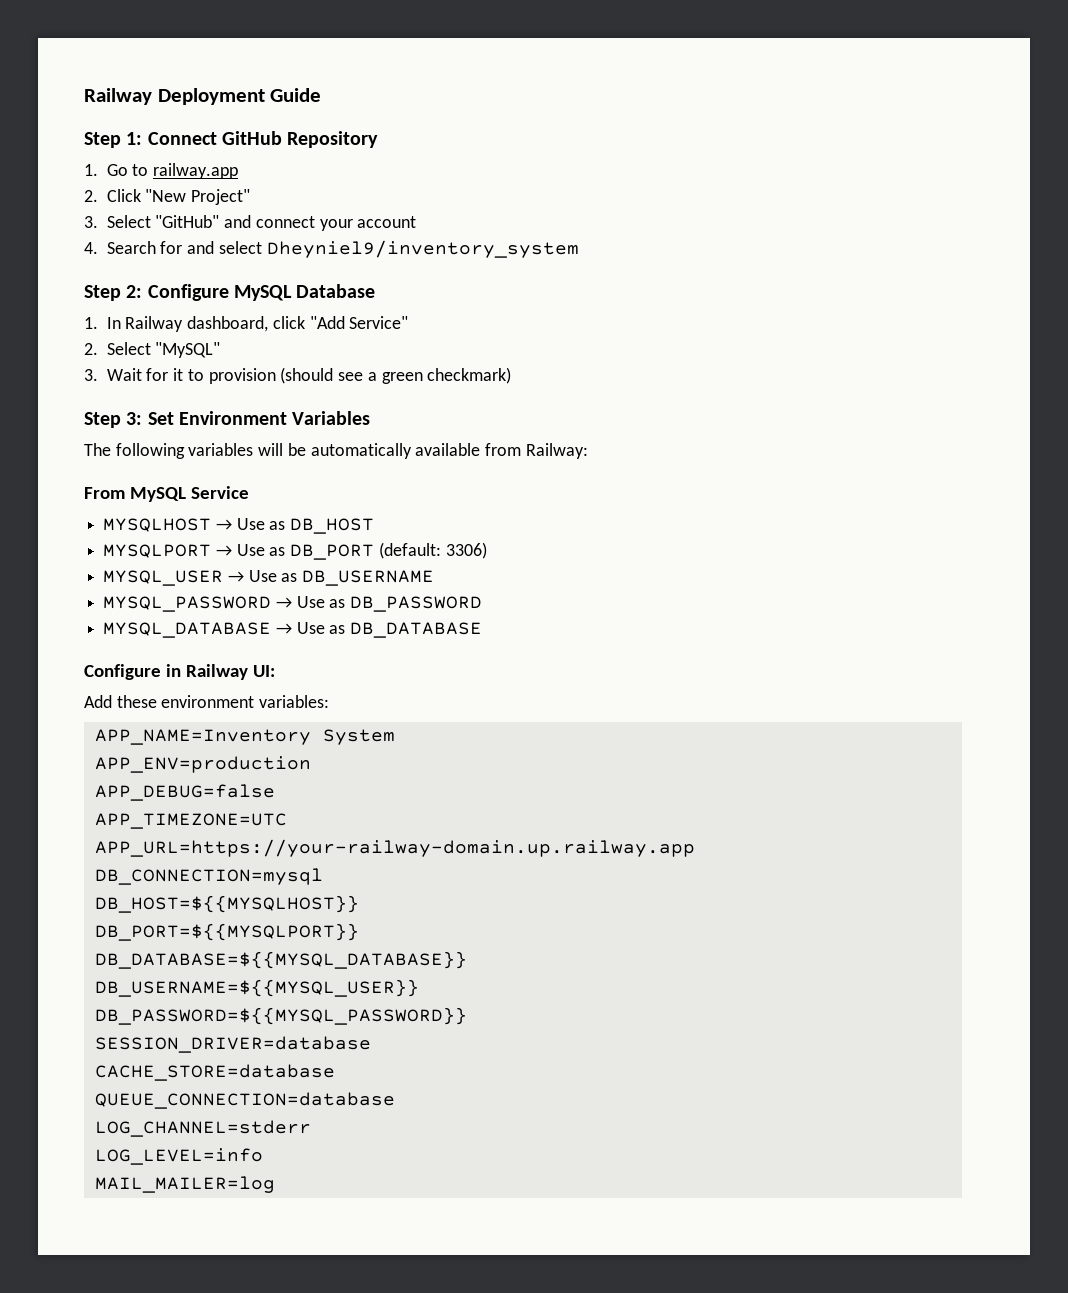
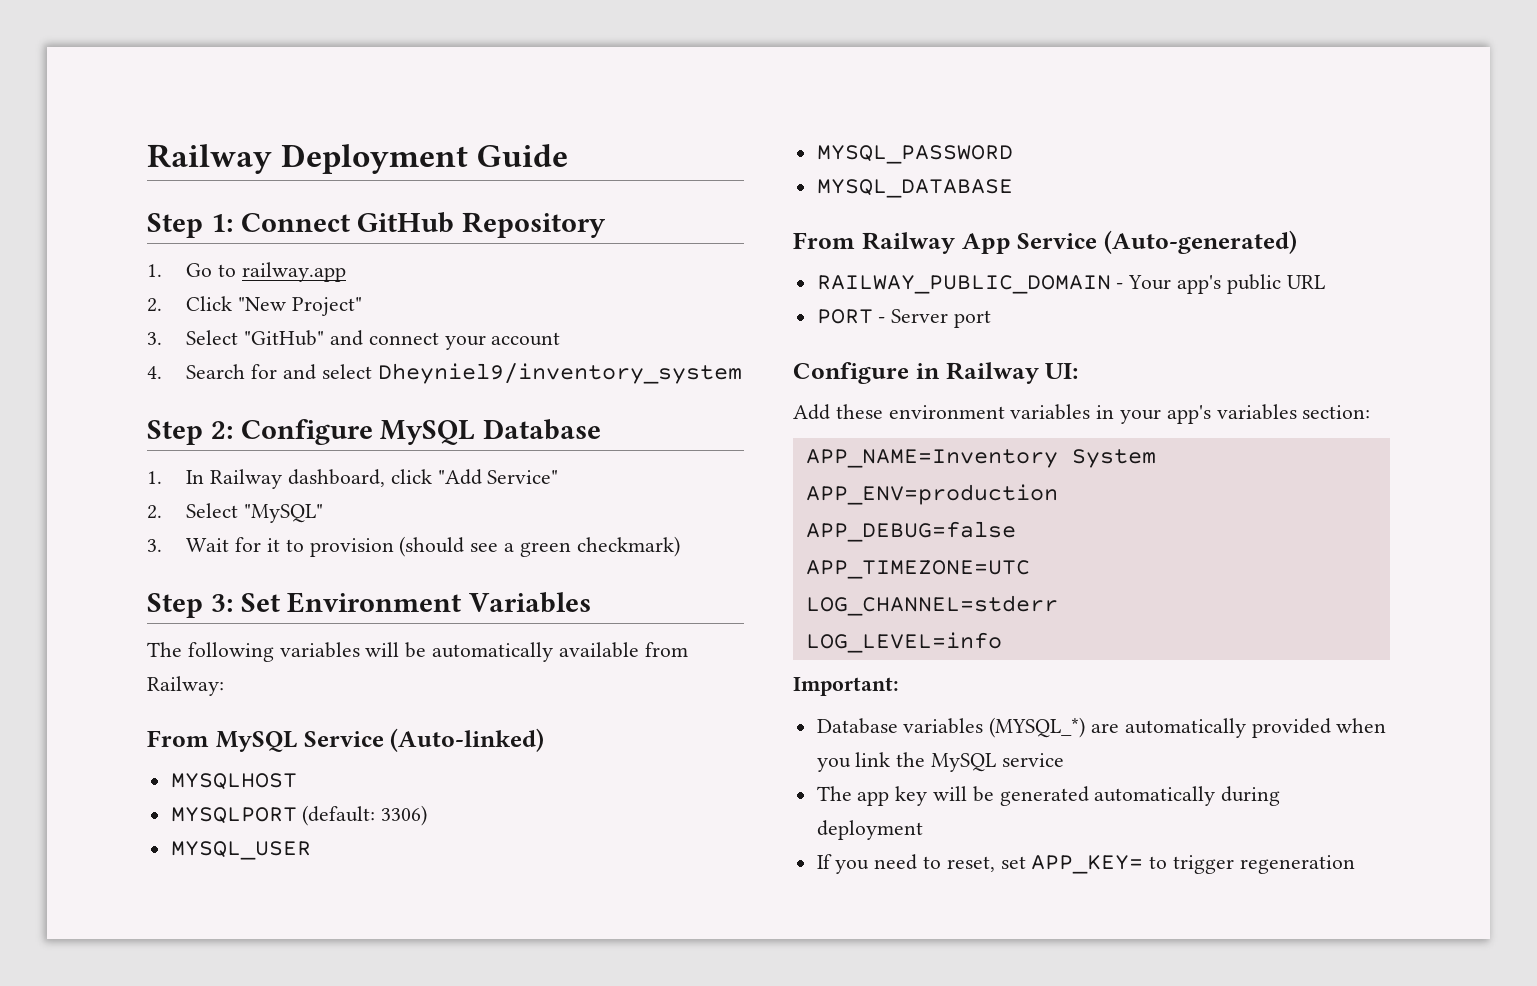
(249, 492) none -> [390,728,545,752] (Auto-linked)
[215,518,375,534] [103,542,487,560] [103,570,435,586] [103,596,483,612] [103,622,483,638] → Use as DB_HOST // MYSQLPORT → Use as DB_PORT (default: 3306) // MYSQL_USER → Use as DB_USERNAME // MYSQL_PASSWORD → Use as DB_PASSWORD // MYSQL_DATABASE → Use as DB_DATABASE -> [170,805,428,826] [170,841,311,860] [816,145,1013,164] [816,179,1013,198] [793,230,1297,254] [816,274,1325,294] [816,309,992,328] // MYSQLPORT (default: 3306) // MYSQL_USER // MYSQL_PASSWORD // MYSQL_DATABASE // From Railway App Service (Auto-generated) // RAILWAY_PUBLIC_DOMAIN - Your app's public URL // PORT - Server port
[259,695,330,708] variables: -> [1010,404,1371,424] variables in your app's variables section:
[94,839,695,857] [94,868,323,885] [94,895,359,913] [94,923,359,941] [94,951,467,969] [94,979,419,997] [94,1007,467,1025] [94,1036,371,1053] [94,1064,335,1081] [94,1092,395,1109] [94,1120,311,1137] [94,1148,263,1165] [94,1176,275,1193] APP_URL=https://your-railway-domain.up.railway.app // DB_CONNECTION=mysql // DB_HOST=${{MYSQLHOST}} // DB_PORT=${{MYSQLPORT}} // DB_DATABASE=${{MYSQL_DATABASE}} // DB_USERNAME=${{MYSQL_USER}} // DB_PASSWORD=${{MYSQL_PASSWORD}} // SESSION_DRIVER=database // CACHE_STORE=database // QUEUE_CONNECTION=database // LOG_CHANNEL=stderr // LOG_LEVEL=info // MAIL_MAILER=log -> [805,595,1058,616] [805,632,1002,653] [793,677,899,696] [816,717,1387,738] [816,752,1064,772] [816,786,1281,806] [816,820,923,840] [816,854,1355,874] LOG_CHANNEL=stderr // LOG_LEVEL=info // Important: // Database variables (MYSQL_*) are automatically provided when you link the MySQL service // The app key will be generated automatically during deployment // If you need to reset, set APP_KEY= to trigger regeneration

